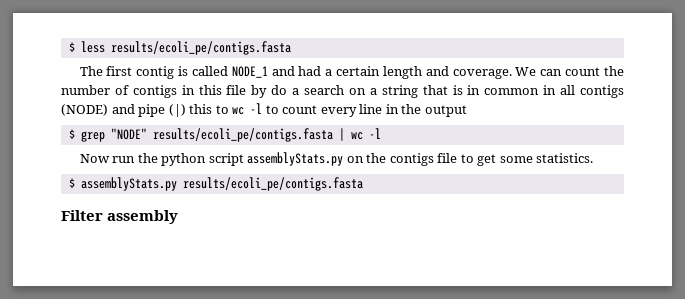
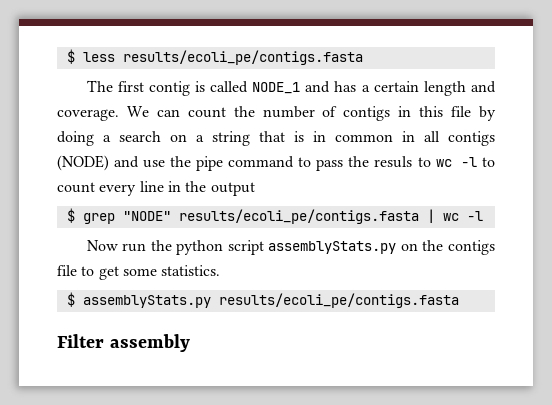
[298,66,322,76] had -> [334,81,357,92] has
[271,85,288,95] do -> [57,131,94,146] doing
[138,104,213,117] pipe (|) this -> [143,156,413,171] use the pipe command to pass the resuls

